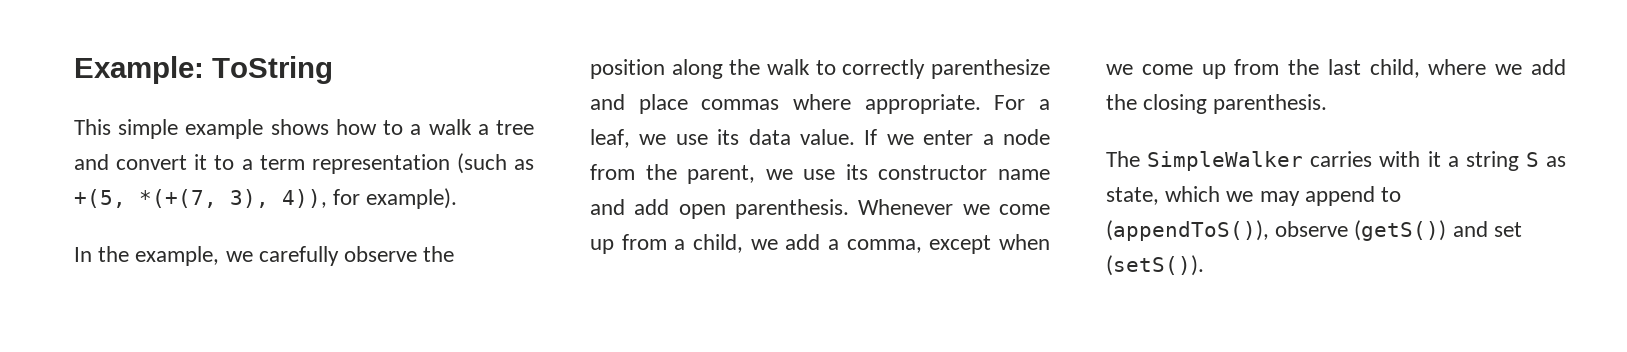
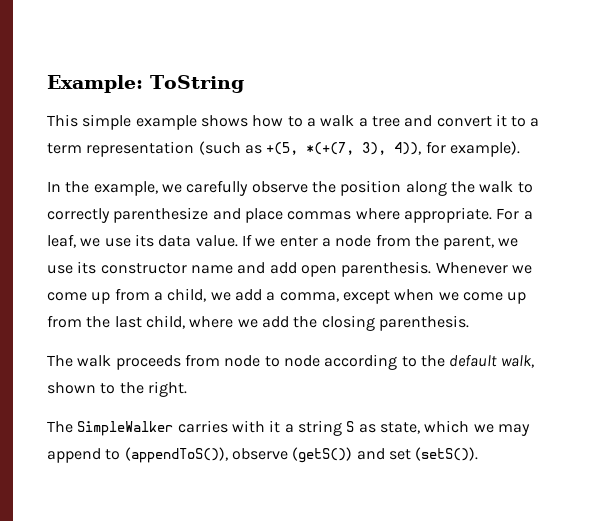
(1328, 104) none -> [47,354,534,370] [47,381,187,397] // The walk proceeds from node to node according to the default walk, shown to the right.

